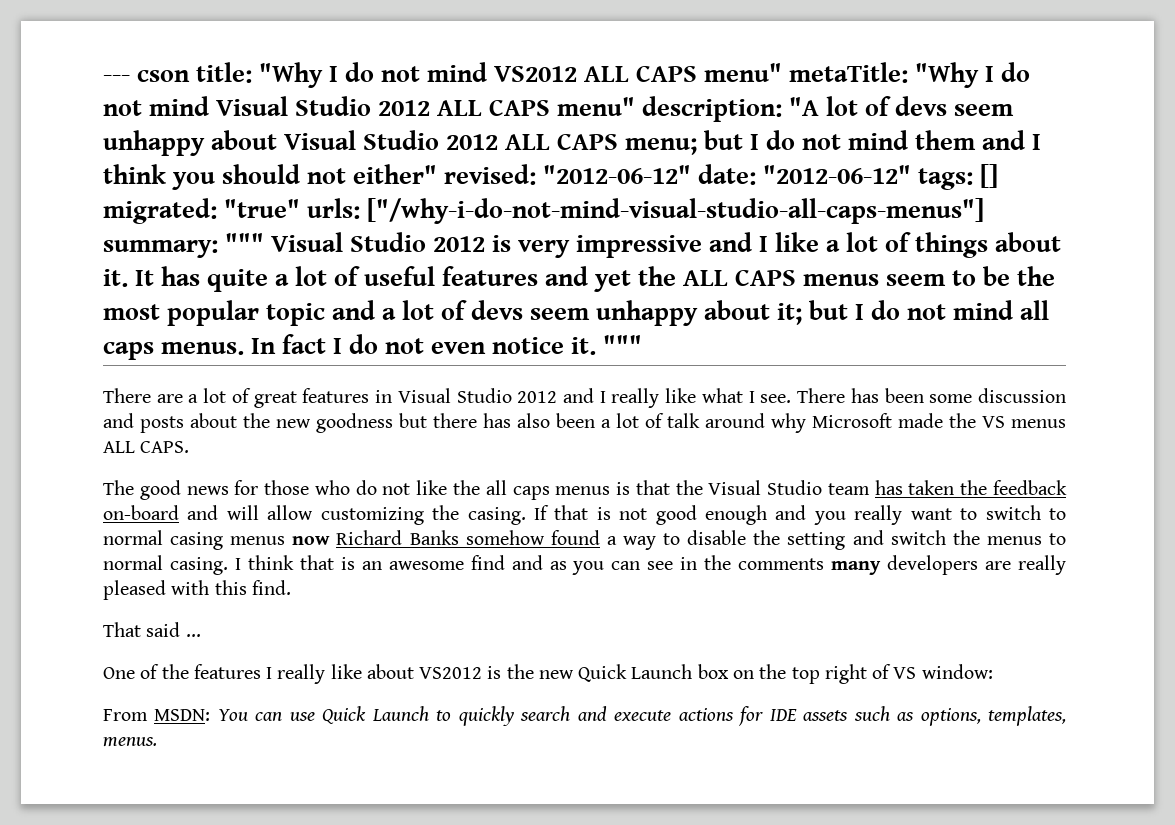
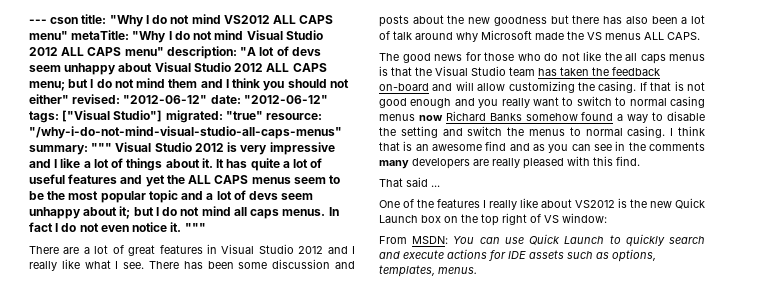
[980,164,999,188] [103,198,985,224] [] migrated: "true" urls: ["/why-i-do-not-mind-visual-studio-all-caps-menus"] -> [62,110,323,123] [29,126,342,139] ["Visual Studio"] migrated: "true" resource: "/why-i-do-not-mind-visual-studio-all-caps-menus"

